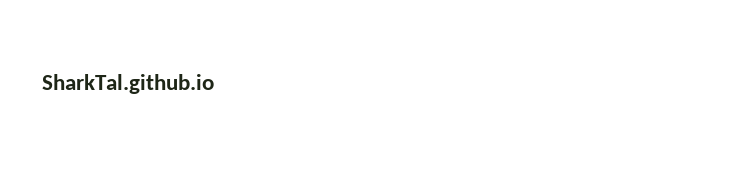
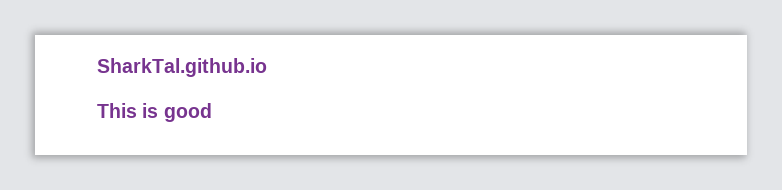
(214, 84) none -> [97,103,212,122] // This is good

